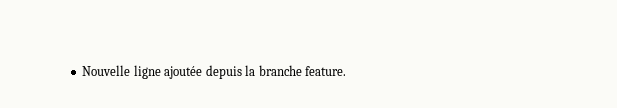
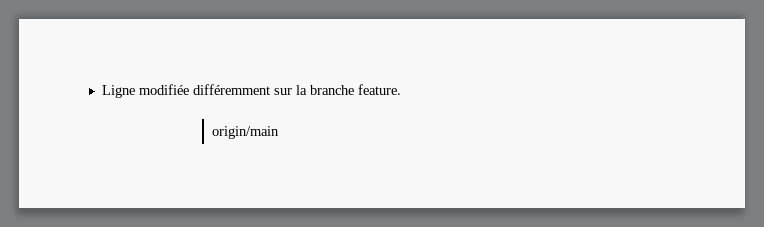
[82,65,242,79] Nouvelle ligne ajoutée depuis -> [101,84,292,98] Ligne modifiée différemment sur
(347, 71) none -> [211,126,279,139] // origin/main

